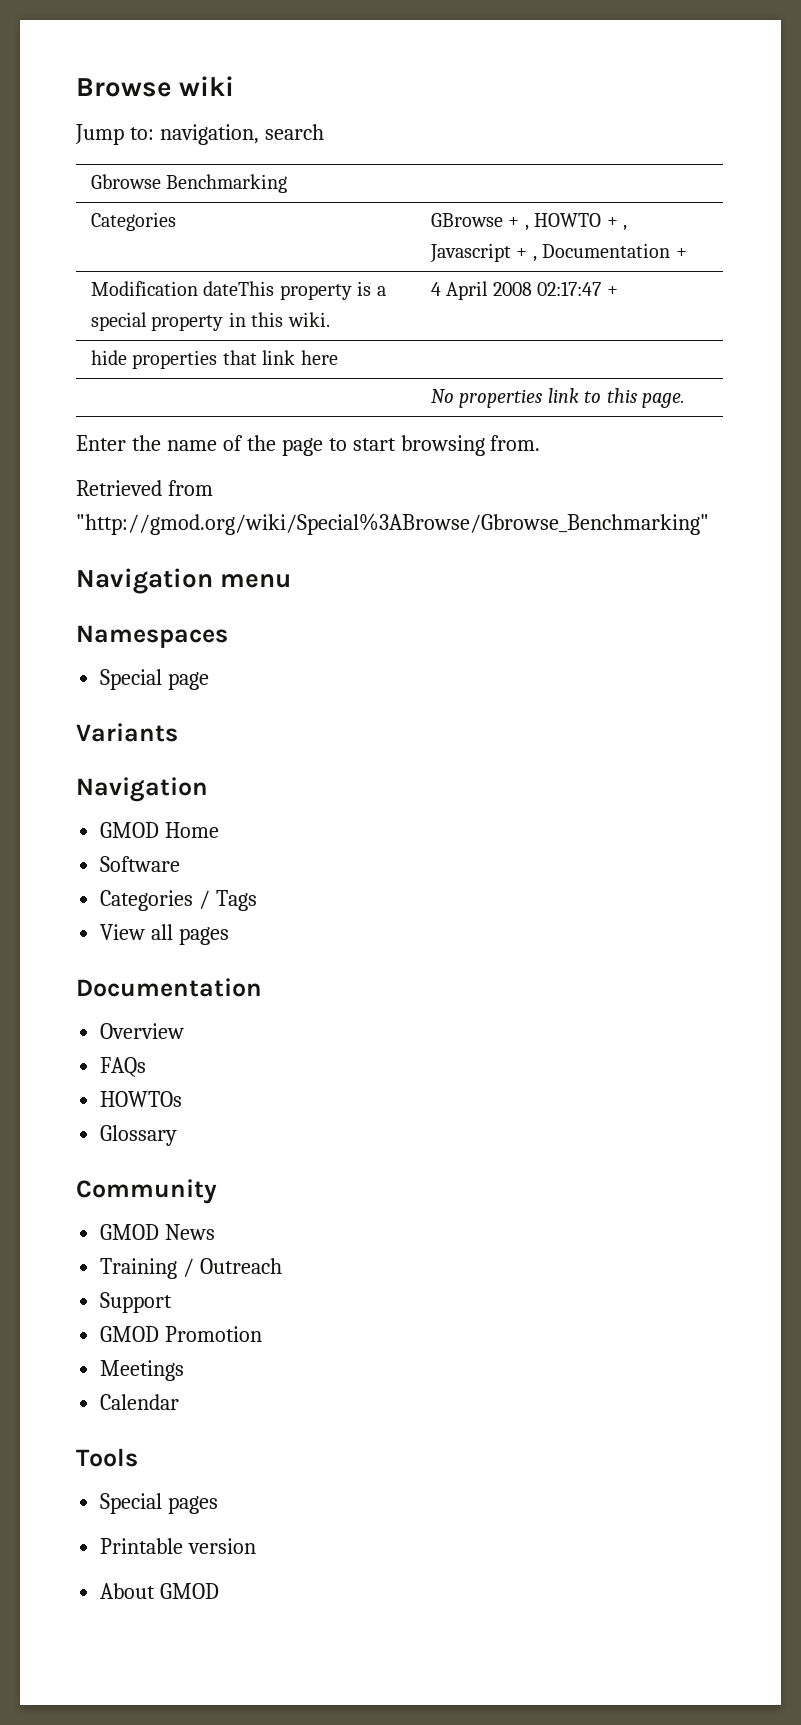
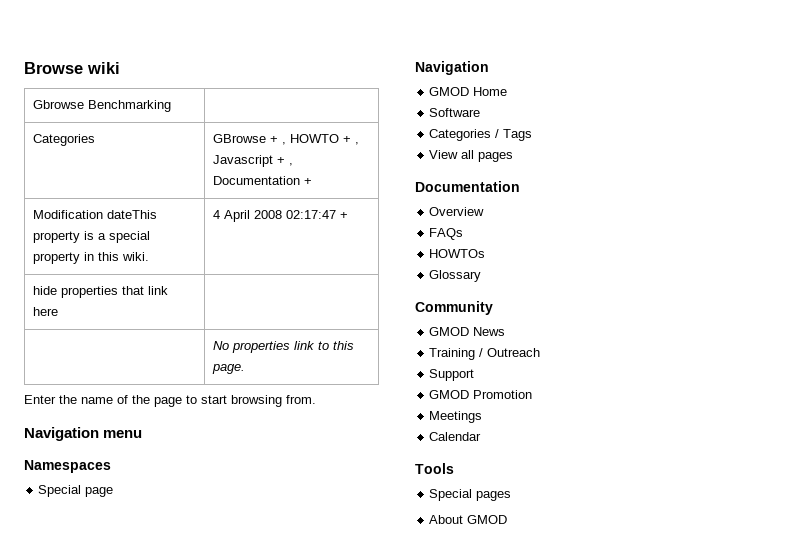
[75,124,324,145] // Jump to: navigation, search -> (120, 68) none
[76,480,213,496] [76,513,709,535] // Retrieved from "http://gmod.org/wiki/Special%3ABrowse/Gbrowse_Benchmarking" -> (316, 399) none
[76,723,178,742] // Variants -> (114, 492) none
[100,1538,257,1554] // Printable version -> (512, 496) none

